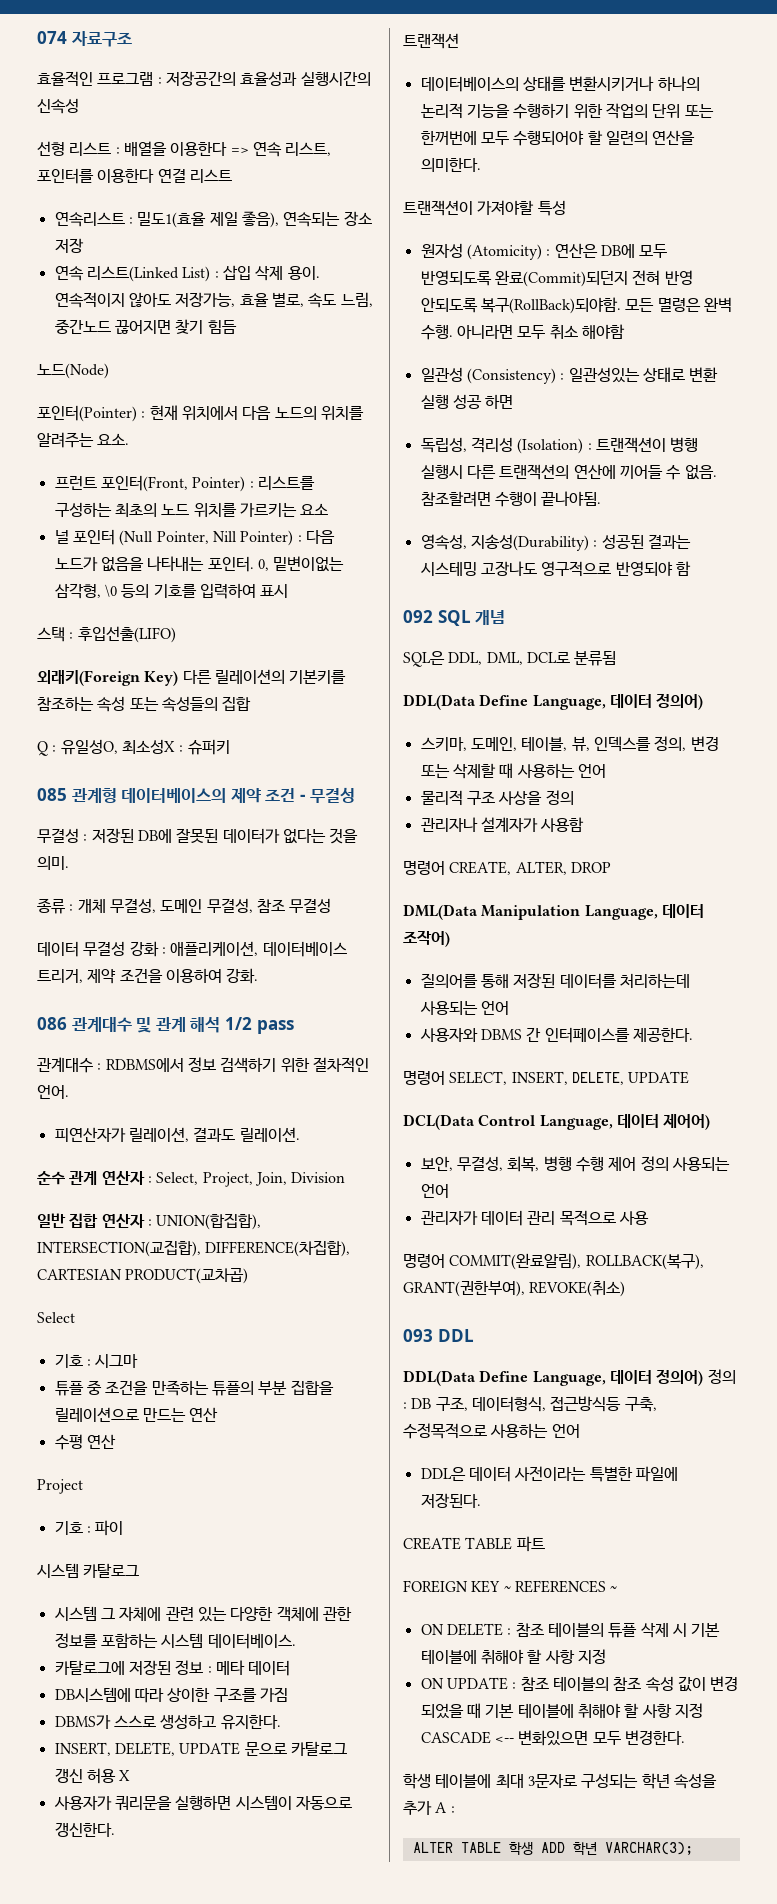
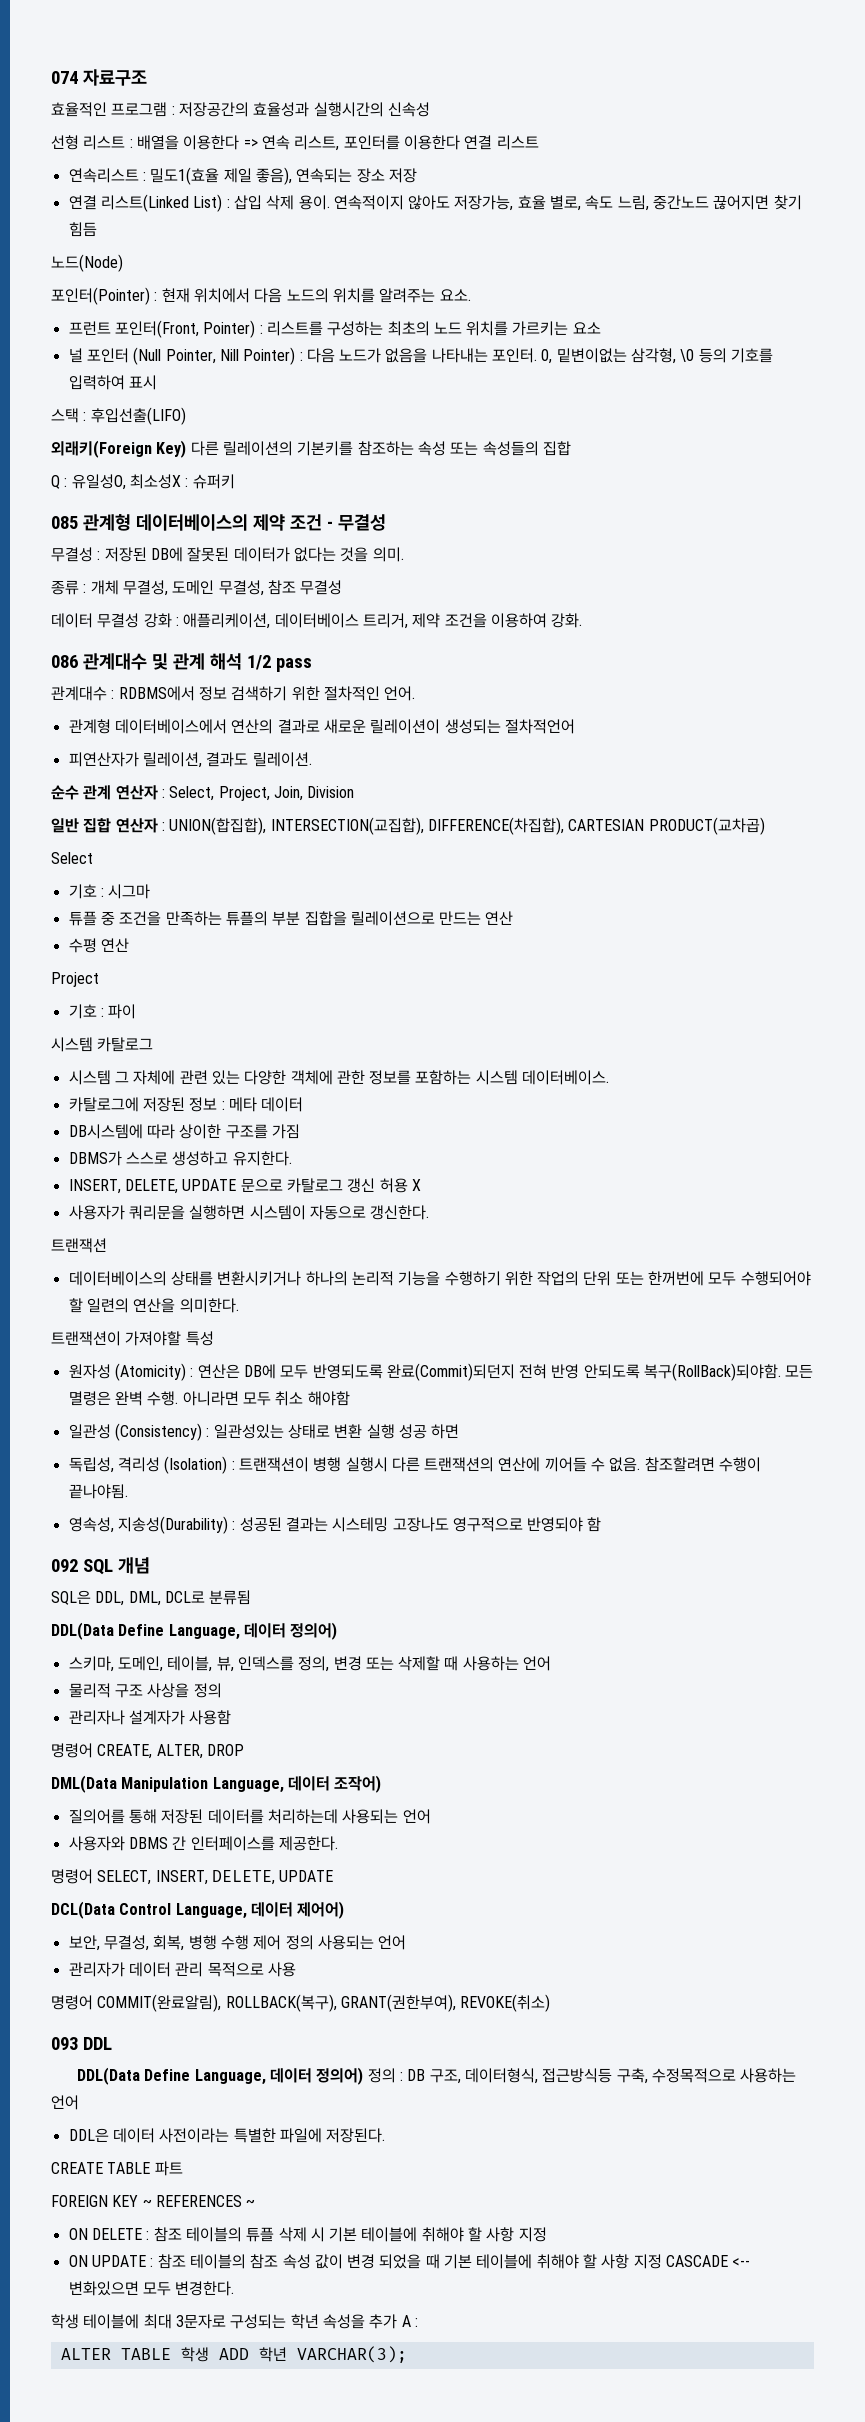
[54,266,84,281] 연속 -> [68,195,97,210] 연결
(69, 1092) none -> [68,719,575,734] // 관계형 데이터베이스에서 연산의 결과로 새로운 릴레이션이 생성되는 절차적언어

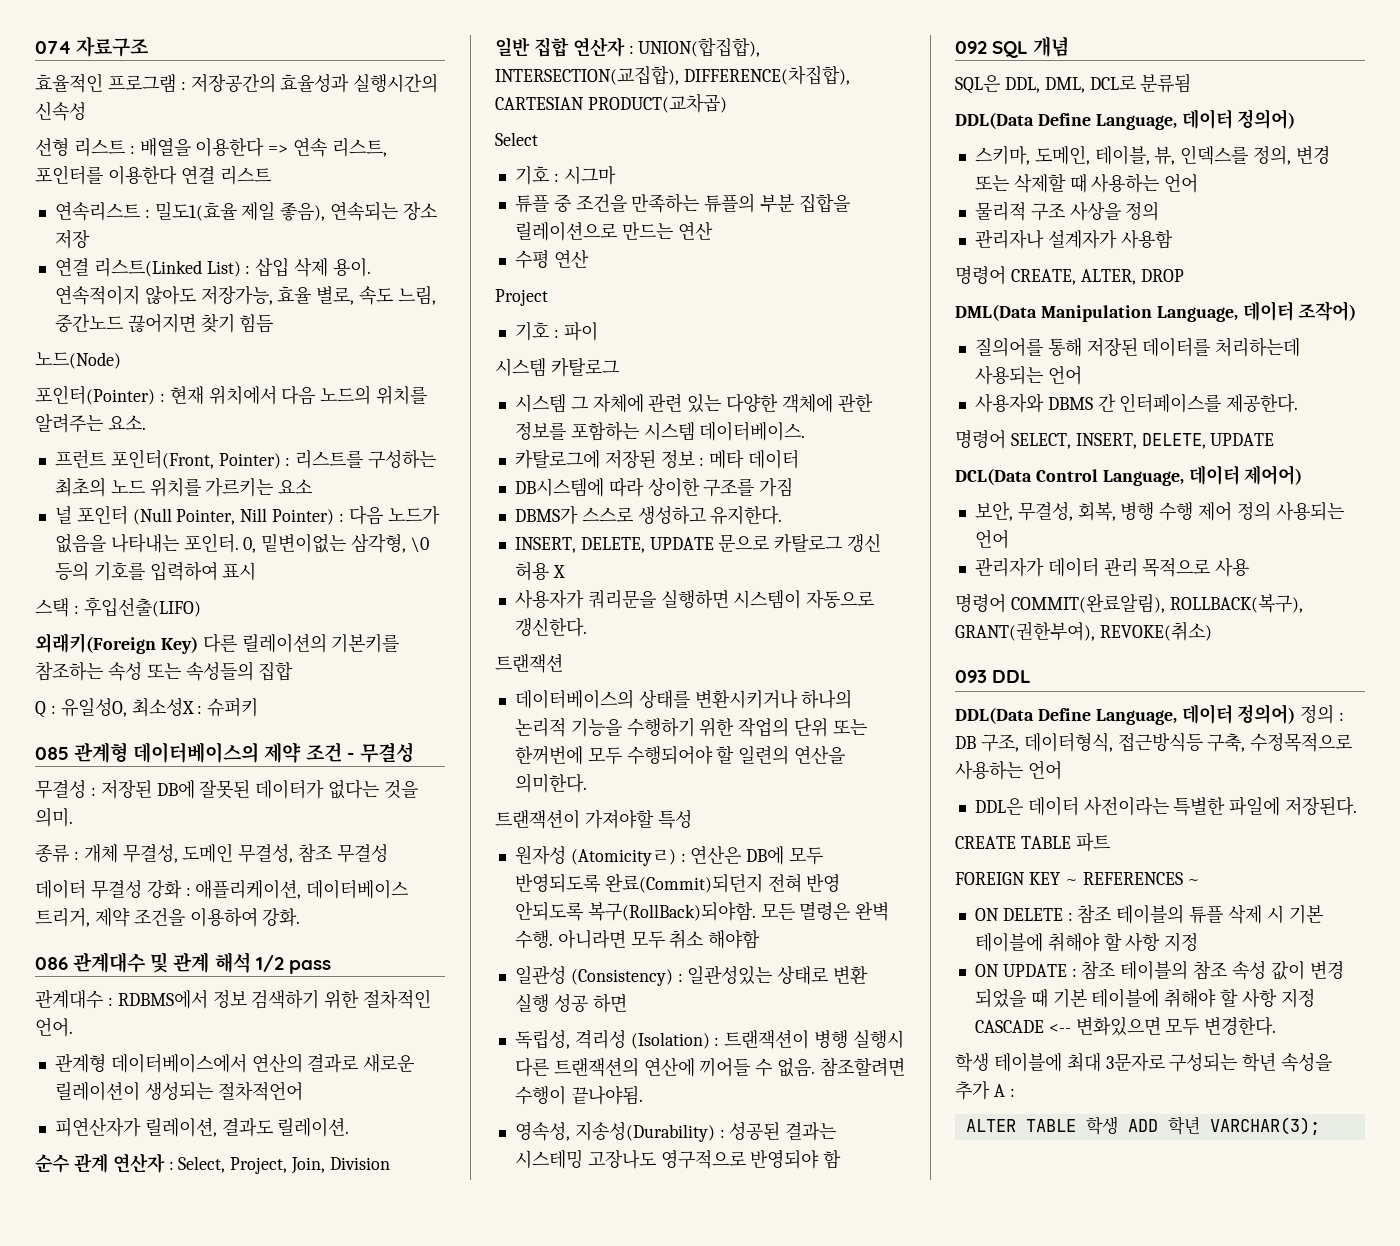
[114,1363,186,1381] (Atomicity) -> [570,849,676,866] (Atomicityㄹ)

